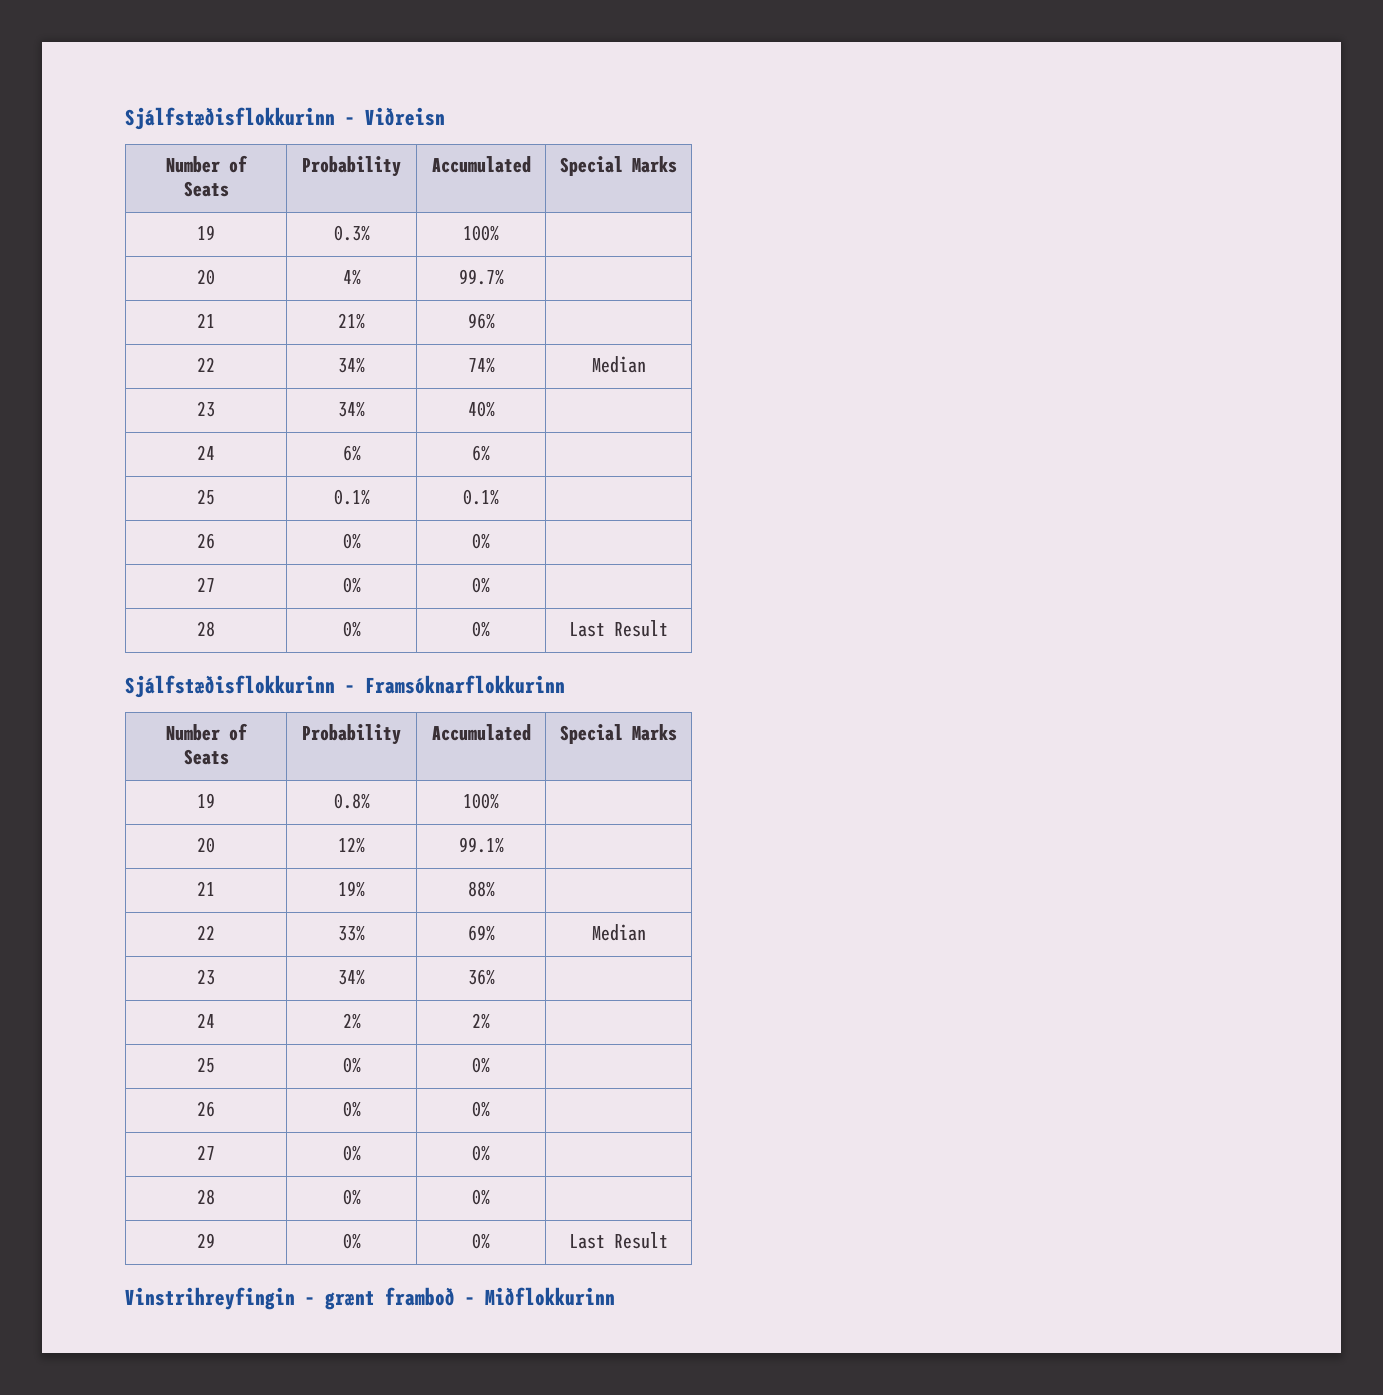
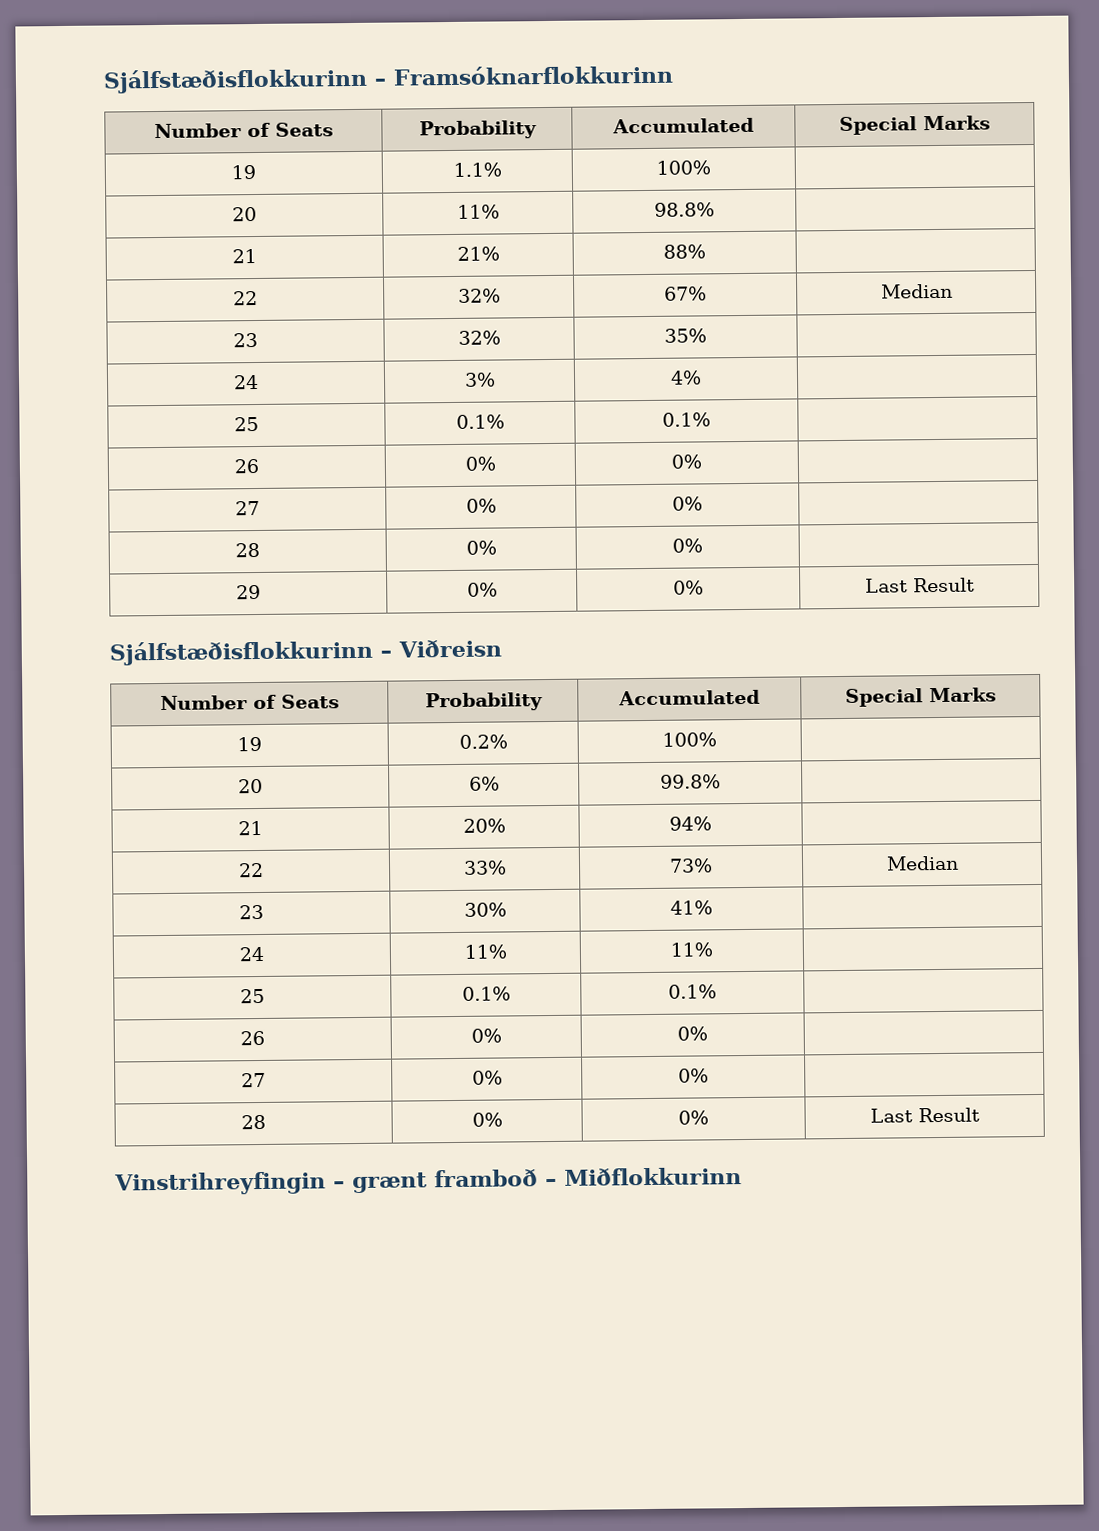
[125,107,355,130] Sjálfstæðisflokkurinn – -> [103,64,673,94] [153,122,334,139] [418,120,537,140] [612,117,754,134] [838,115,991,135] [231,164,256,180] [452,162,502,177] [656,160,711,175] [232,206,257,222] [456,204,500,219] [654,202,715,217] [232,248,257,264] [456,246,500,261] [663,244,706,259] [233,290,258,306] [457,288,501,303] [664,286,707,301] [880,283,953,299] [233,332,258,348] [457,330,501,345] [664,328,707,343] [233,374,259,390] [463,372,496,387] [670,370,702,385] [234,416,259,432] [455,414,505,429] [662,412,711,427] [234,458,259,474] [464,456,496,471] [671,454,702,469] [235,500,260,516] [465,498,497,513] [672,496,703,511] [235,542,260,558] [465,540,497,555] [672,538,703,553] [236,584,261,600] [466,582,498,597] [673,580,704,595] [864,577,975,593] [109,639,392,666] Sjálfstæðisflokkurinn – Framsóknarflokkurinn // Number of Seats | Probability | Accumulated | Special Marks // 19 | 1.1% | 100% | // 20 | 11% | 98.8% | // 21 | 21% | 88% | // 22 | 32% | 67% | Median // 23 | 32% | 35% | // 24 | 3% | 4% | // 25 | 0.1% | 0.1% | // 26 | 0% | 0% | // 27 | 0% | 0% | // 28 | 0% | 0% | // 29 | 0% | 0% | Last Result // Sjálfstæðisflokkurinn –
[333,225,370,241] [463,225,499,241] [197,269,215,285] [342,269,361,285] [458,269,504,285] [197,313,215,328] [338,313,365,329] [467,313,495,329] [197,357,215,372] [338,357,365,373] [467,357,495,373] [591,356,646,373] [197,401,215,417] [338,401,365,417] [467,401,495,417] [197,445,215,460] [342,445,361,461] [472,445,490,461] 0.3% | 100% | // 20 | 4% | 99.7% | // 21 | 21% | 96% | // 22 | 34% | 74% | Median // 23 | 34% | 40% | // 24 | 6% | 6% -> [458,734,508,749] [662,732,717,747] [238,778,263,794] [468,776,500,791] [660,774,721,789] [238,820,263,836] [462,818,506,833] [669,816,712,831] [238,862,264,878] [462,860,507,875] [669,858,713,873] [885,855,959,871] [239,904,264,920] [463,902,507,917] [670,900,713,915] [239,946,264,962] [463,944,507,959] [670,942,713,957] 0.2% | 100% | // 20 | 6% | 99.8% | // 21 | 20% | 94% | // 22 | 33% | 73% | Median // 23 | 30% | 41% | // 24 | 11% | 11%
[125,675,565,698] [165,723,248,741] [183,749,229,765] [302,724,401,745] [431,724,531,741] [560,724,677,744] [197,793,215,808] [333,793,370,809] [463,793,499,809] [197,837,215,853] [338,837,365,853] [458,837,504,853] [197,881,215,896] [338,881,365,897] [467,881,495,897] [197,925,215,940] [338,925,365,941] [467,925,495,941] [591,924,646,941] [197,969,215,985] [338,969,365,985] [467,969,495,985] [197,1013,215,1028] [342,1013,361,1029] [472,1013,490,1029] [197,1057,215,1073] [342,1057,361,1073] [472,1057,490,1073] [197,1101,215,1117] [342,1101,361,1117] [472,1101,490,1117] [197,1145,215,1160] [342,1145,361,1161] [472,1145,490,1161] [197,1189,215,1205] [342,1189,361,1205] [472,1189,490,1205] [197,1233,215,1248] [342,1233,361,1249] [472,1233,490,1249] [569,1232,668,1249] // Sjálfstæðisflokkurinn – Framsóknarflokkurinn // Number of Seats | Probability | Accumulated | Special Marks // 19 | 0.8% | 100% | // 20 | 12% | 99.1% | // 21 | 19% | 88% | // 22 | 33% | 69% | Median // 23 | 34% | 36% | // 24 | 2% | 2% | // 25 | 0% | 0% | // 26 | 0% | 0% | // 27 | 0% | 0% | // 28 | 0% | 0% | // 29 | 0% | 0% | Last Result -> (980, 1115) none

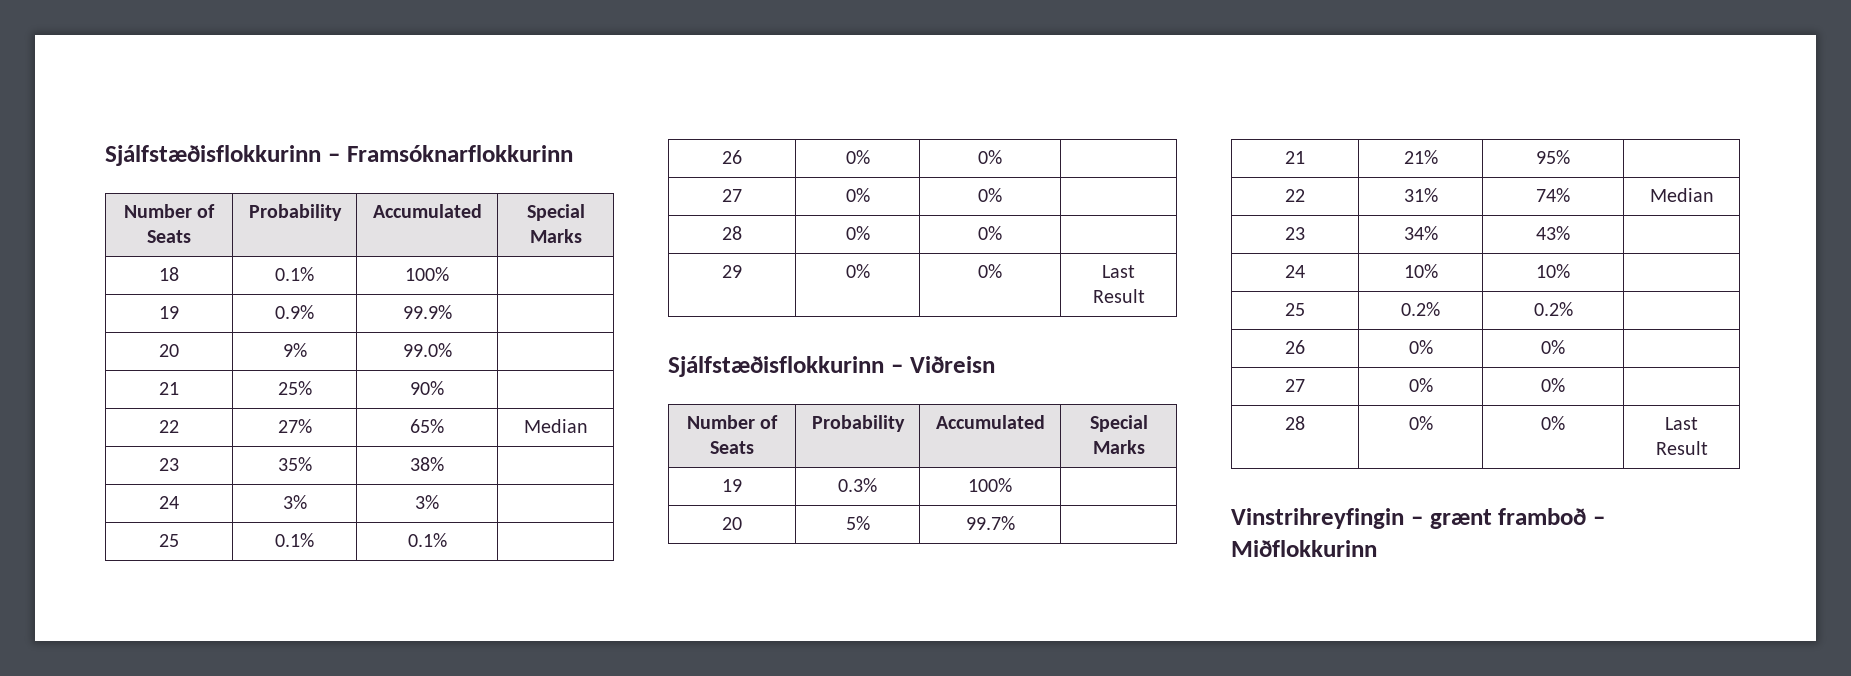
[231,164,256,180] [452,162,502,177] [656,160,711,175] [232,206,257,222] [456,204,500,219] [654,202,715,217] [232,248,257,264] [456,246,500,261] [663,244,706,259] [233,290,258,306] [457,288,501,303] [664,286,707,301] [880,283,953,299] [233,332,258,348] [457,330,501,345] [664,328,707,343] 19 | 1.1% | 100% | // 20 | 11% | 98.8% | // 21 | 21% | 88% | // 22 | 32% | 67% | Median // 23 | 32% | 35% -> [159,267,179,281] [275,267,314,281] [405,267,449,281] [159,306,179,319] [275,305,314,319] [402,305,452,319] [159,344,179,357] [282,343,307,357] [402,343,452,357] [159,382,179,395] [277,381,312,395] [410,381,444,395] [159,420,179,433] [277,419,312,433] [410,419,444,433] [523,419,588,433] [159,458,179,471] [277,457,312,471] [410,457,444,471] 18 | 0.1% | 100% | // 19 | 0.9% | 99.9% | // 20 | 9% | 99.0% | // 21 | 25% | 90% | // 22 | 27% | 65% | Median // 23 | 35% | 38%
[670,370,702,385] 4% -> [415,495,439,509] 3%
[458,734,508,749] [662,732,717,747] [238,778,263,794] [468,776,500,791] [660,774,721,789] [238,820,263,836] [462,818,506,833] [669,816,712,831] [238,862,264,878] [462,860,507,875] [669,858,713,873] [885,855,959,871] [239,904,264,920] [463,902,507,917] [670,900,713,915] [239,946,264,962] [463,944,507,959] [670,942,713,957] [240,988,265,1004] [461,986,511,1001] [668,984,717,999] 0.2% | 100% | // 20 | 6% | 99.8% | // 21 | 20% | 94% | // 22 | 33% | 73% | Median // 23 | 30% | 41% | // 24 | 11% | 11% | // 25 | 0.1% | 0.1% -> [838,478,877,492] [968,478,1012,492] [722,517,742,530] [845,516,870,530] [965,516,1015,530] [1285,151,1305,164] [1403,150,1438,164] [1536,150,1570,164] [1285,189,1305,202] [1403,188,1438,202] [1536,188,1570,202] [1649,188,1714,202] [1285,227,1305,240] [1403,226,1438,240] [1536,226,1570,240] [1285,265,1305,278] [1403,264,1438,278] [1536,264,1570,278] [1285,303,1305,316] [1401,302,1440,316] [1533,302,1573,316] 0.3% | 100% | // 20 | 5% | 99.7% | // 21 | 21% | 95% | // 22 | 31% | 74% | Median // 23 | 34% | 43% | // 24 | 10% | 10% | // 25 | 0.2% | 0.2%

